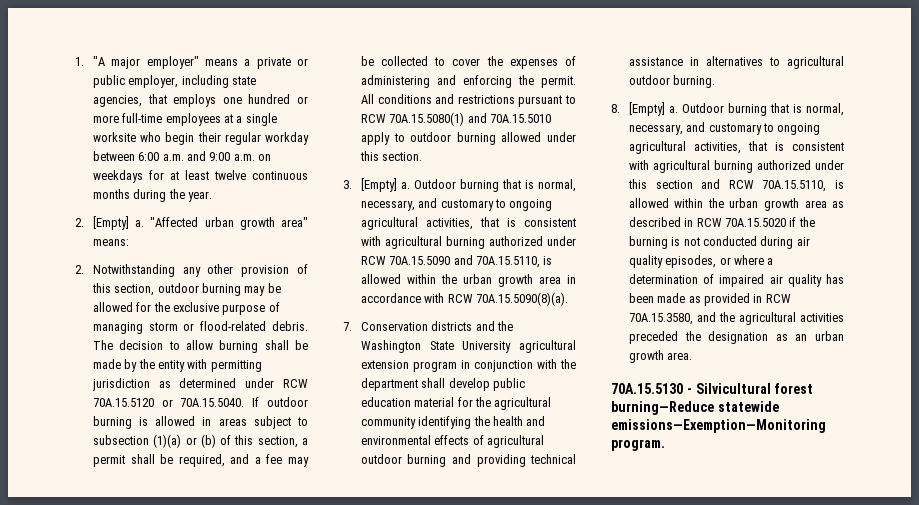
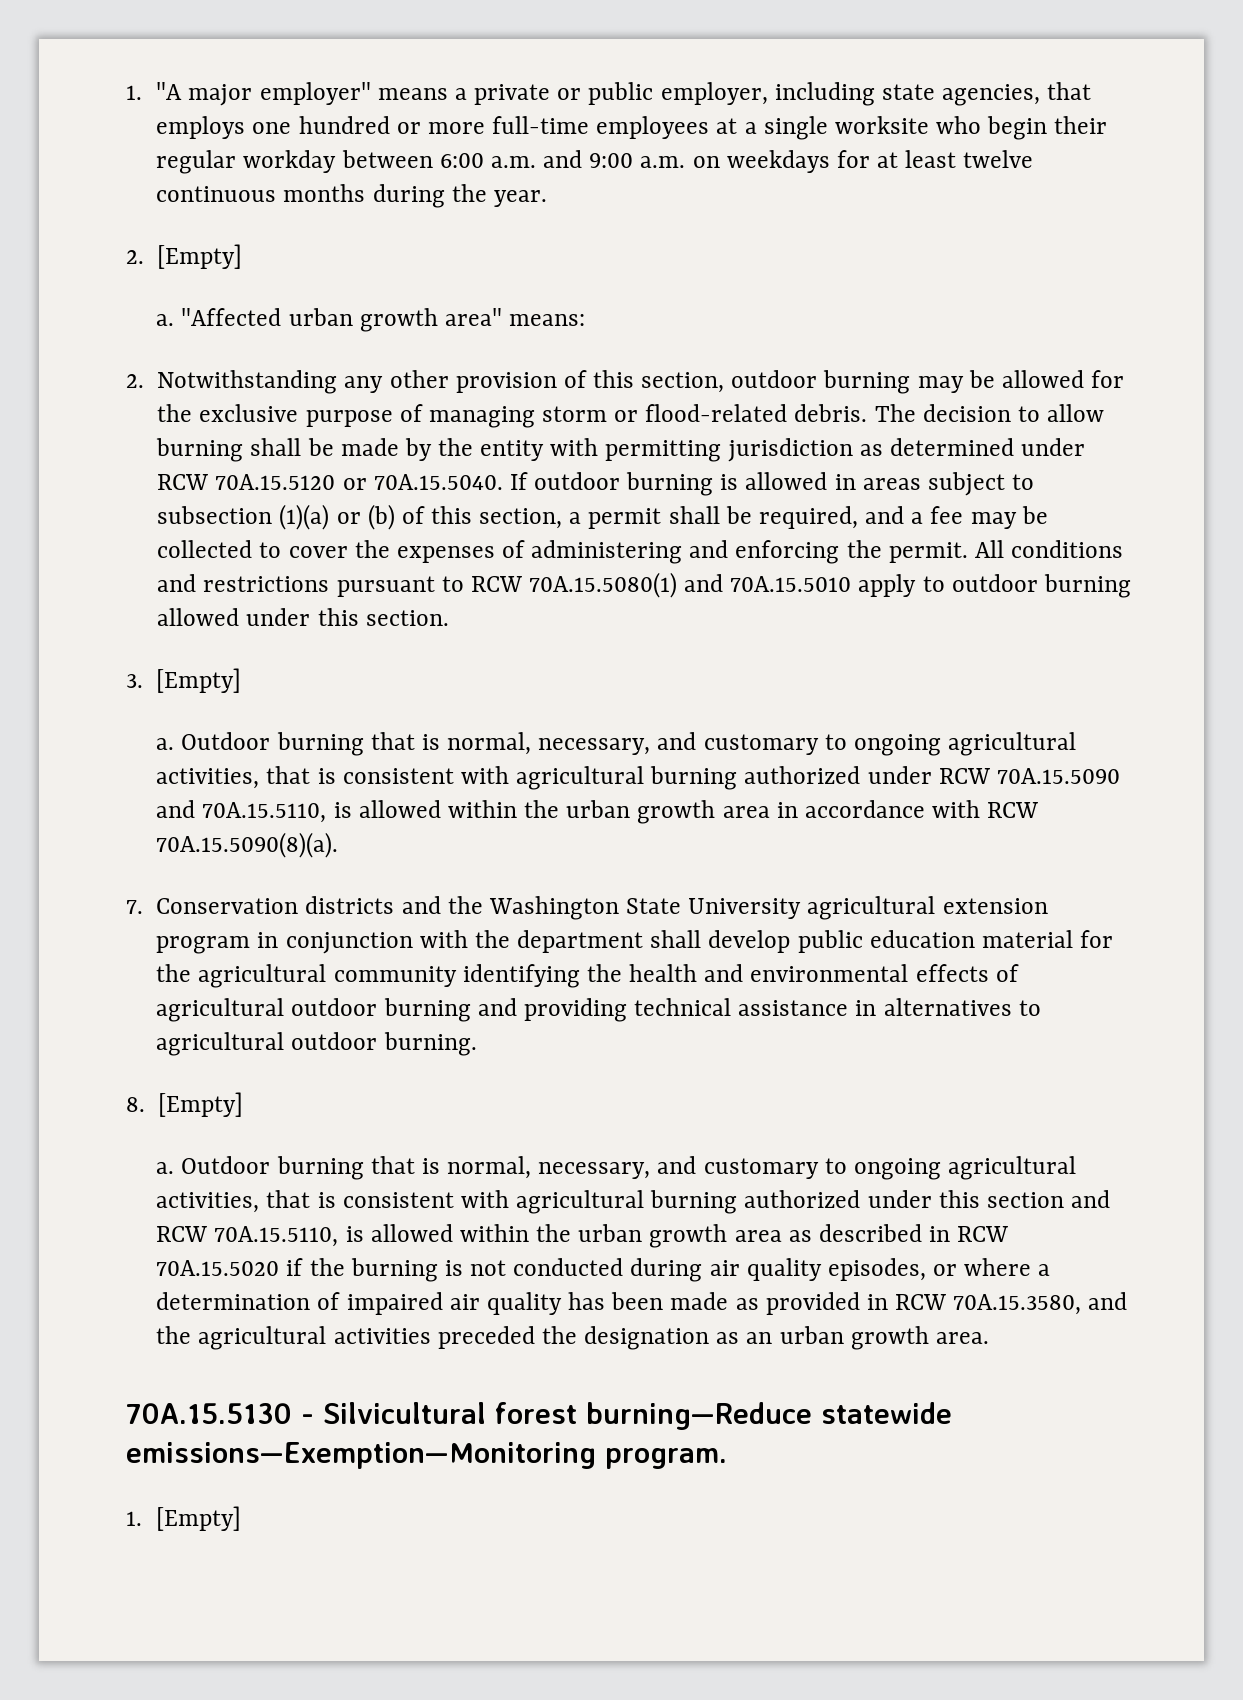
(129, 223) none -> (243, 256) //
(397, 185) none -> (242, 680) //
(665, 109) none -> (244, 1104) //
(665, 445) none -> [126,1506,242,1531] // 1. [Empty]

